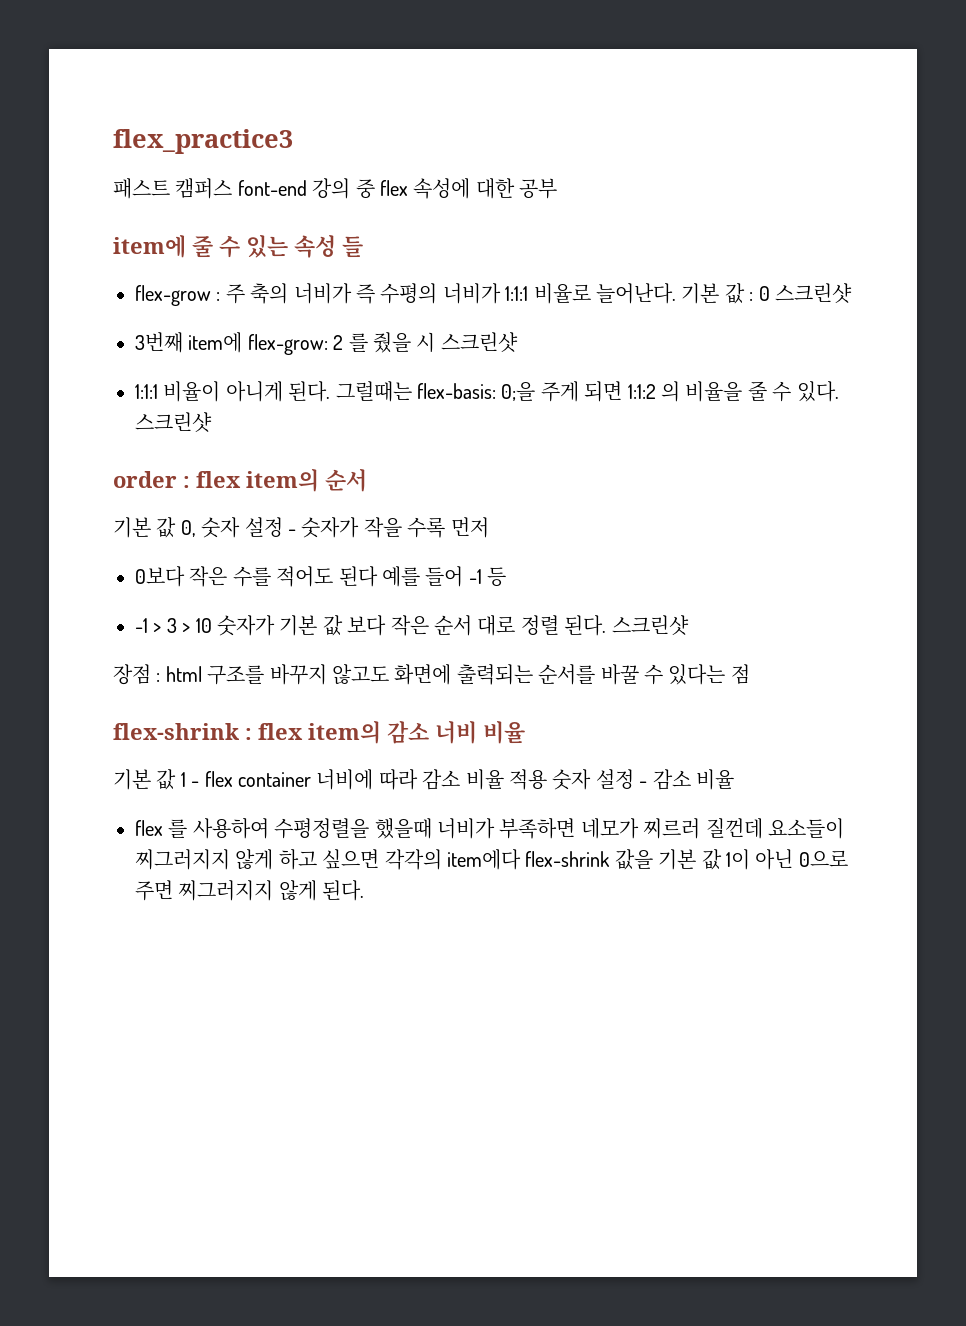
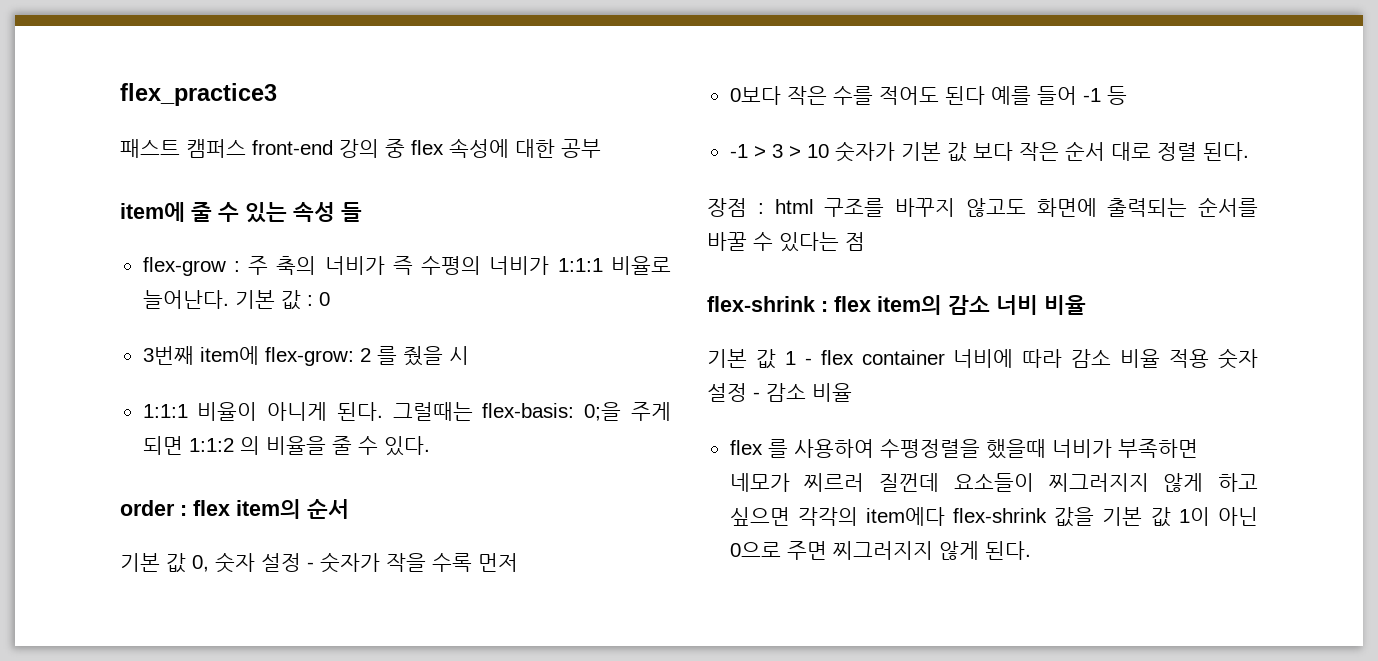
[237,180,307,196] font-end -> [252,140,333,155] front-end
[774,283,852,304] 스크린샷 -> (330, 299) none
[440,332,518,353] 스크린샷 -> (469, 355) none
[135,412,212,433] 스크린샷 -> (430, 446) none
[611,615,689,636] 스크린샷 -> (1249, 151) none

